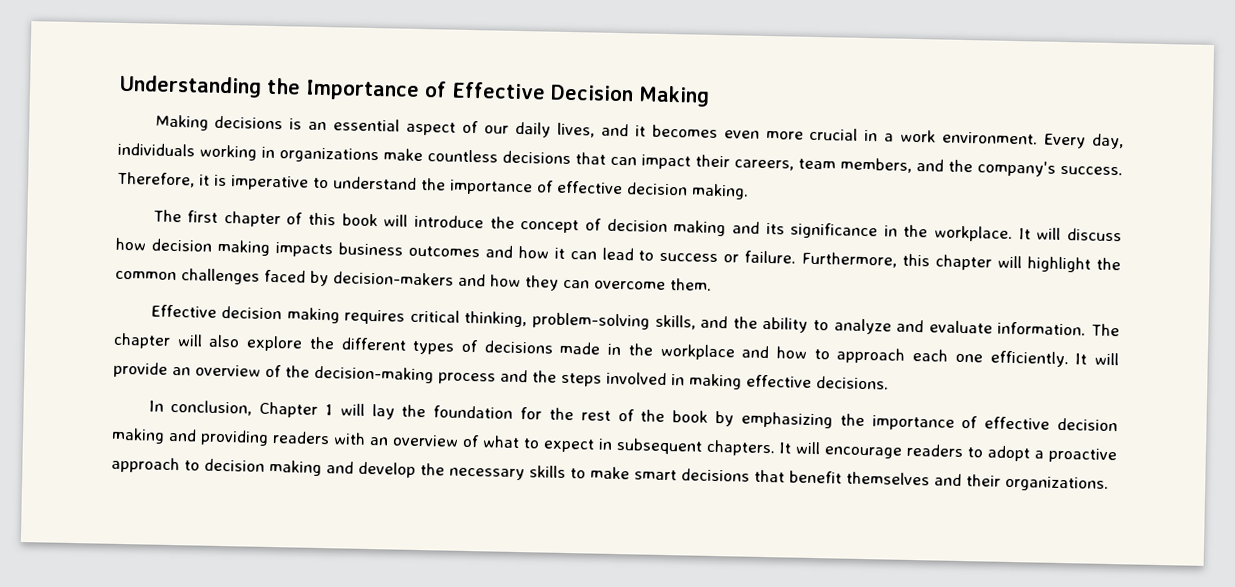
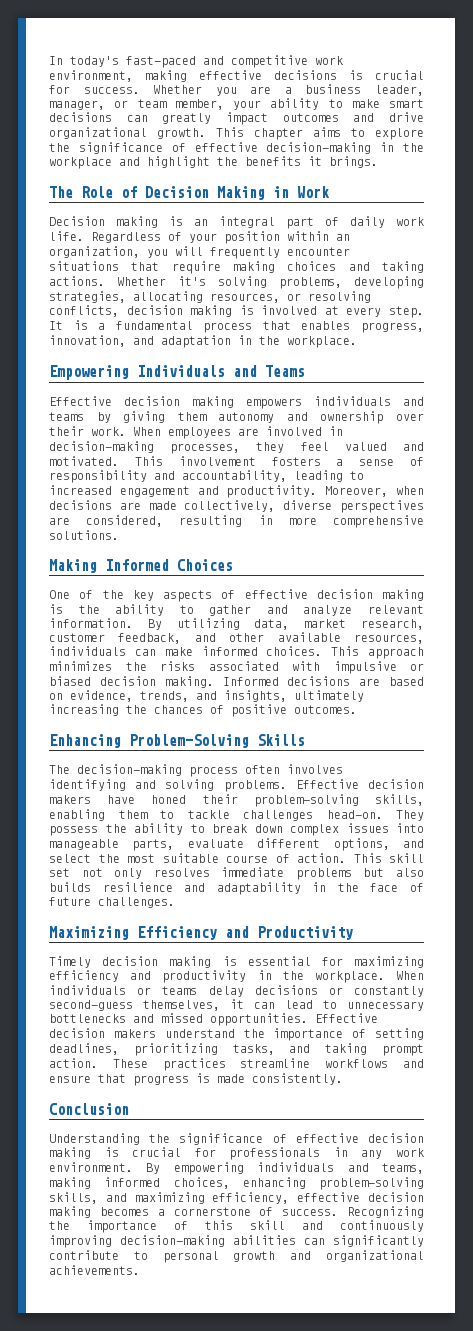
[118,74,710,107] [154,114,1124,150] [117,142,1123,177] [117,171,749,200] [152,209,1123,242] [115,237,1122,273] [115,268,712,291] [150,304,1121,337] [113,332,1119,368] [113,361,889,390] [148,399,1119,432] [111,427,1117,464] [111,456,1109,492] Understanding the Importance of Effective Decision Making // Making decisions is an essential aspect of our daily lives, and it becomes even more crucial in a work environment. Every day, individuals working in organizations make countless decisions that can impact their careers, team members, and the company's success. Therefore, it is imperative to understand the importance of effective decision making. // The first chapter of this book will introduce the concept of decision making and its significance in the workplace. It will discuss how decision making impacts business outcomes and how it can lead to success or failure. Furthermore, this chapter will highlight the common challenges faced by decision-makers and how they can overcome them. // Effective decision making requires critical thinking, problem-solving skills, and the ability to analyze and evaluate information. The chapter will also explore the different types of decisions made in the workplace and how to approach each one efficiently. It will provide an overview of the decision-making process and the steps involved in making effective decisions. // In conclusion, Chapter 1 will lay the foundation for the rest of the book by emphasizing the importance of effective decision making and providing readers with an overview of what to expect in subsequent chapters. It will encourage readers to adopt a proactive approach to decision making and develop the necessary skills to make smart decisions that benefit themselves and their organizations. -> [49,55,343,68] [49,70,424,82] [49,84,424,96] [49,98,424,110] [49,112,424,125] [49,127,424,140] [49,142,424,154] [49,156,378,169] [49,186,330,200] [49,216,424,229] [49,231,350,244] [49,246,350,259] [49,261,424,274] [49,276,424,289] [49,291,371,303] [49,305,424,318] [49,320,424,333] [49,335,357,348] [49,365,305,380] [49,396,424,409] [49,411,424,424] [49,426,343,439] [49,441,424,454] [49,456,424,466] [49,470,364,483] [49,485,425,498] [49,500,425,513] [49,515,424,528] [49,530,119,540] [49,559,233,573] [49,589,424,602] [49,604,424,616] [49,618,425,630] [49,632,424,644] [49,646,424,659] [49,661,424,674] [49,676,424,688] [49,690,364,702] [49,704,357,717] [49,734,305,748] [49,764,343,777] [49,779,424,792] [49,794,424,807] [49,809,424,821] [49,823,424,836] [49,838,424,851] [49,853,424,863] [49,867,424,880] [49,882,424,895] [49,897,175,908] [49,926,353,940] [49,956,424,968] [49,970,424,983] [49,985,424,997] [49,999,424,1011] [49,1013,378,1026] [49,1028,424,1041] [49,1043,425,1056] [49,1058,424,1071] [49,1073,343,1086] [49,1103,129,1115] [49,1133,424,1145] [49,1147,424,1160] [49,1162,424,1175] [49,1177,424,1190] [49,1192,425,1204] [49,1206,424,1218] [49,1220,424,1233] [49,1235,424,1248] [49,1250,425,1263] [49,1265,140,1275] In today's fast-paced and competitive work environment, making effective decisions is crucial for success. Whether you are a business leader, manager, or team member, your ability to make smart decisions can greatly impact outcomes and drive organizational growth. This chapter aims to explore the significance of effective decision-making in the workplace and highlight the benefits it brings. // The Role of Decision Making in Work // Decision making is an integral part of daily work life. Regardless of your position within an organization, you will frequently encounter situations that require making choices and taking actions. Whether it's solving problems, developing strategies, allocating resources, or resolving conflicts, decision making is involved at every step. It is a fundamental process that enables progress, innovation, and adaptation in the workplace. // Empowering Individuals and Teams // Effective decision making empowers individuals and teams by giving them autonomy and ownership over their work. When employees are involved in decision-making processes, they feel valued and motivated. This involvement fosters a sense of responsibility and accountability, leading to increased engagement and productivity. Moreover, when decisions are made collectively, diverse perspectives are considered, resulting in more comprehensive solutions. // Making Informed Choices // One of the key aspects of effective decision making is the ability to gather and analyze relevant information. By utilizing data, market research, customer feedback, and other available resources, individuals can make informed choices. This approach minimizes the risks associated with impulsive or biased decision making. Informed decisions are based on evidence, trends, and insights, ultimately increasing the chances of positive outcomes. // Enhancing Problem-Solving Skills // The decision-making process often involves identifying and solving problems. Effective decision makers have honed their problem-solving skills, enabling them to tackle challenges head-on. They possess the ability to break down complex issues into manageable parts, evaluate different options, and select the most suitable course of action. This skill set not only resolves immediate problems but also builds resilience and adaptability in the face of future challenges. // Maximizing Efficiency and Productivity // Timely decision making is essential for maximizing efficiency and productivity in the workplace. When individuals or teams delay decisions or constantly second-guess themselves, it can lead to unnecessary bottlenecks and missed opportunities. Effective decision makers understand the importance of setting deadlines, prioritizing tasks, and taking prompt action. These practices streamline workflows and ensure that progress is made consistently. // Conclusion // Understanding the significance of effective decision making is crucial for professionals in any work environment. By empowering individuals and teams, making informed choices, enhancing problem-solving skills, and maximizing efficiency, effective decision making becomes a cornerstone of success. Recognizing the importance of this skill and continuously improving decision-making abilities can significantly contribute to personal growth and organizational achievements.

